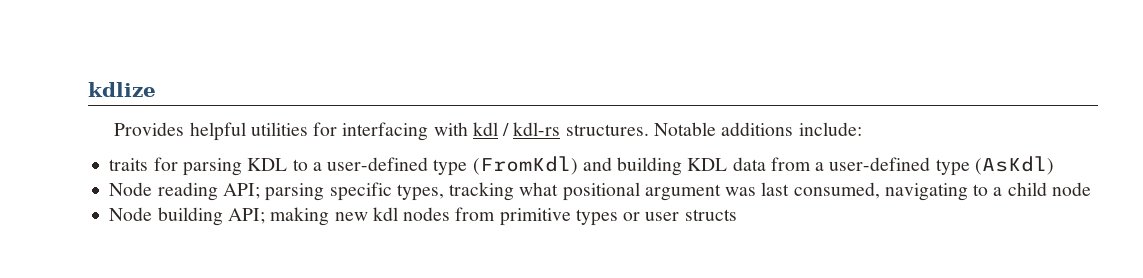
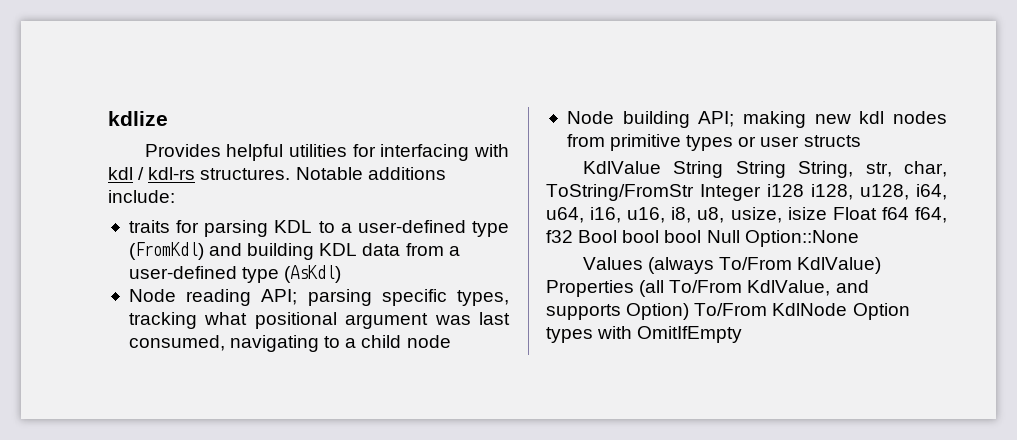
(737, 215) none -> [582,161,947,178] [546,184,947,201] [546,207,947,223] [546,230,859,247] [582,257,882,274] [546,280,869,297] [546,303,910,320] [546,326,743,343] // KdlValue String String String, str, char, ToString/FromStr Integer i128 i128, u128, i64, u64, i16, u16, i8, u8, usize, isize Float f64 f64, f32 Bool bool bool Null Option::None // Values (always To/From KdlValue) Properties (all To/From KdlValue, and supports Option) To/From KdlNode Option types with OmitIfEmpty

